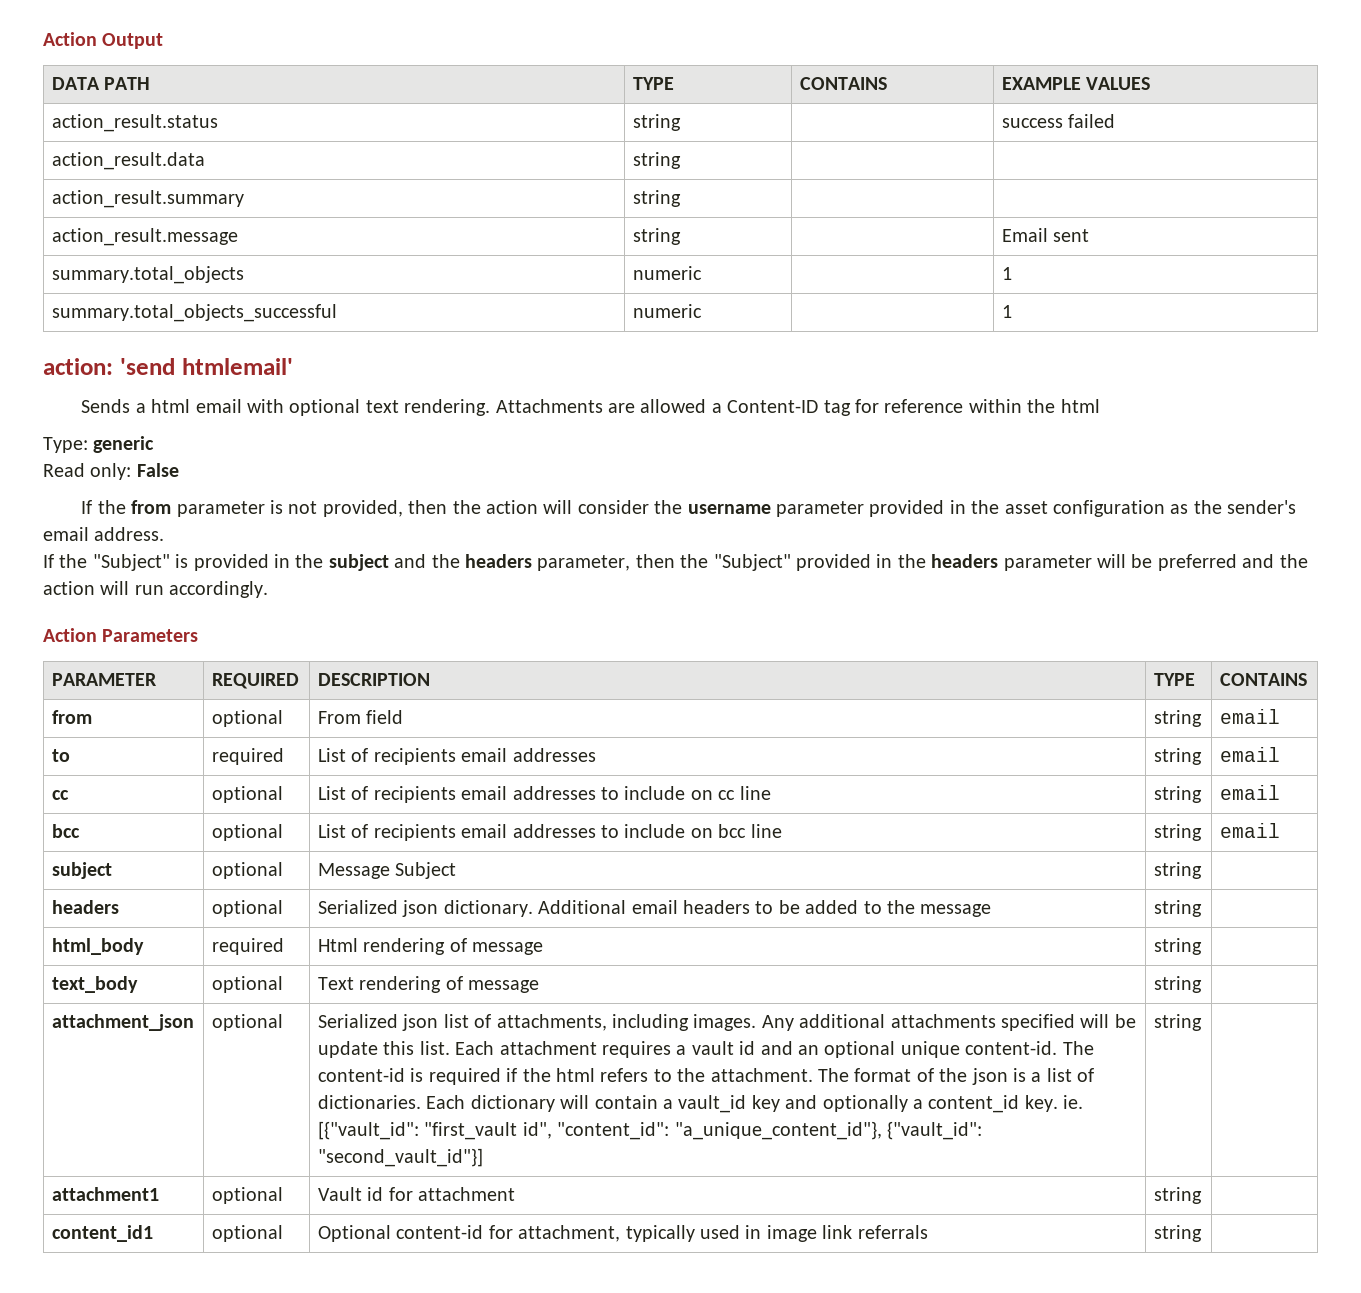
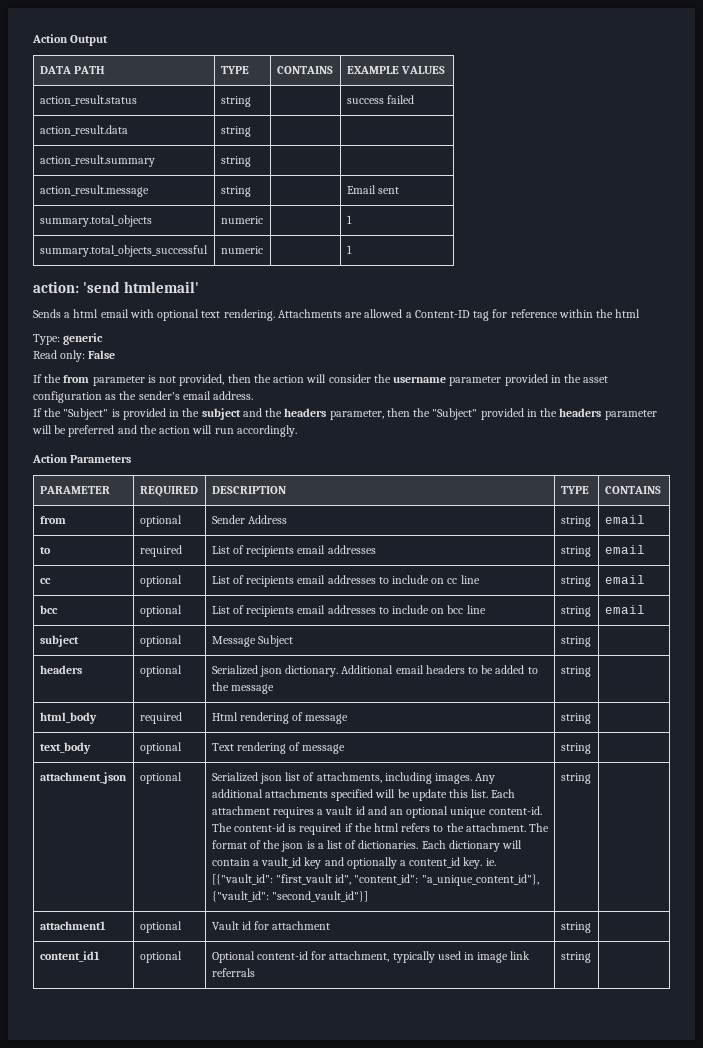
[317,710,404,724] From field -> [211,515,287,524] Sender Address

